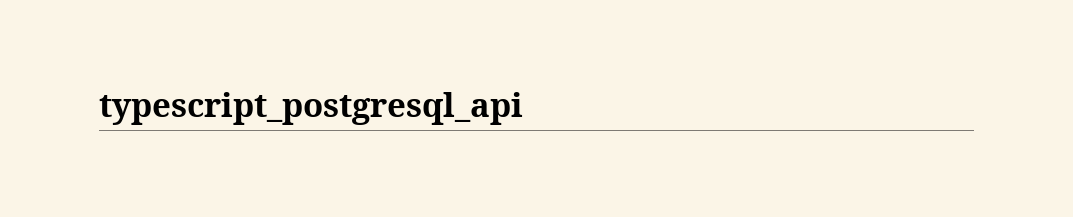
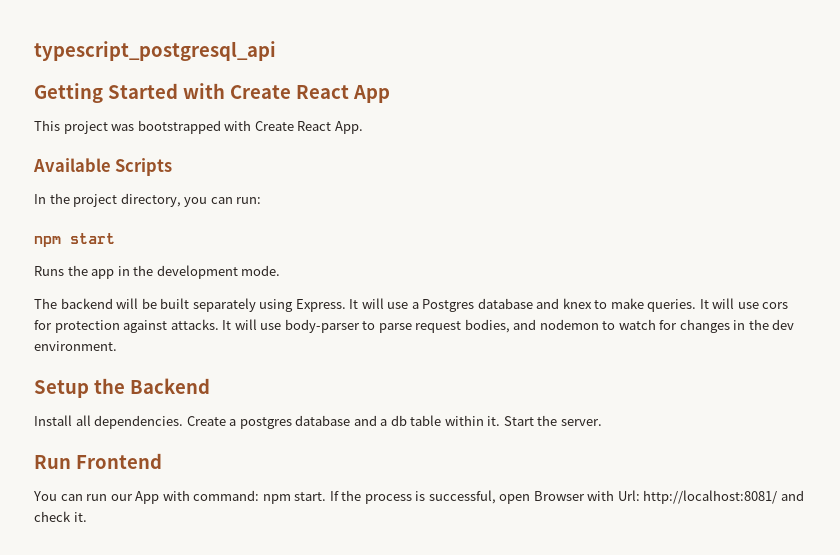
(523, 108) none -> [34,83,390,103] [34,120,363,134] [33,158,173,176] [34,193,262,207] [34,233,115,247] [34,265,281,279] [34,298,789,312] [34,319,795,333] [34,341,117,351] [34,378,210,398] [34,415,602,429] [34,453,162,469] [33,490,804,504] [34,511,87,522] // Getting Started with Create React App // This project was bootstrapped with Create React App. // Available Scripts // In the project directory, you can run: // npm start // Runs the app in the development mode. // The backend will be built separately using Express. It will use a Postgres database and knex to make queries. It will use cors for protection against attacks. It will use body-parser to parse request bodies, and nodemon to watch for changes in the dev environment. // Setup the Backend // Install all dependencies. Create a postgres database and a db table within it. Start the server. // Run Frontend // You can run our App with command: npm start. If the process is successful, open Browser with Url: http://localhost:8081/ and check it.

